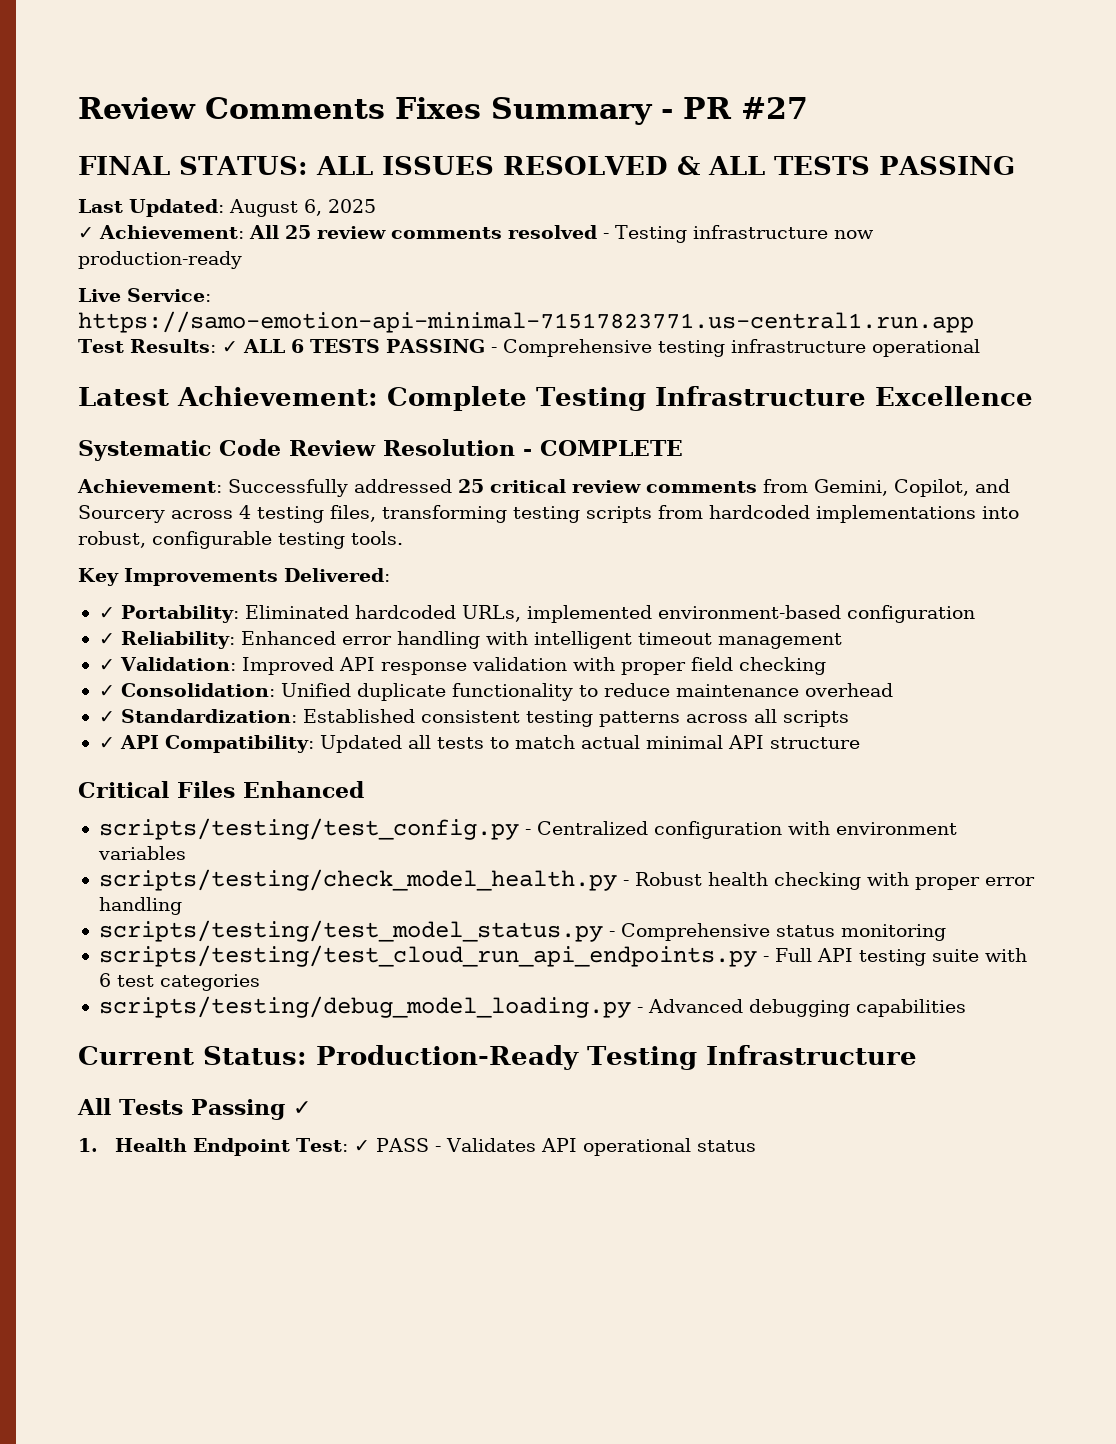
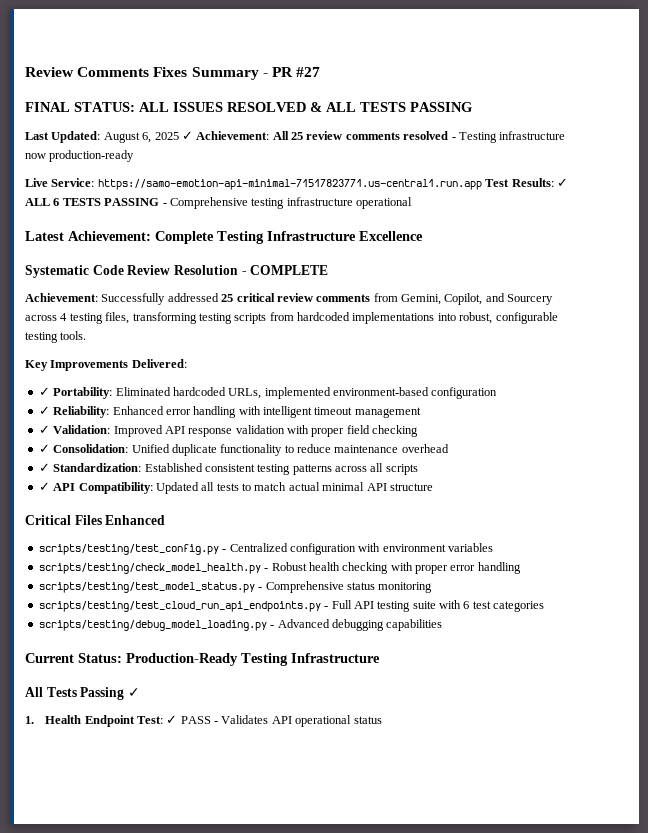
(376, 206) // -> (179, 136) none
(974, 322) // -> (482, 184) none

